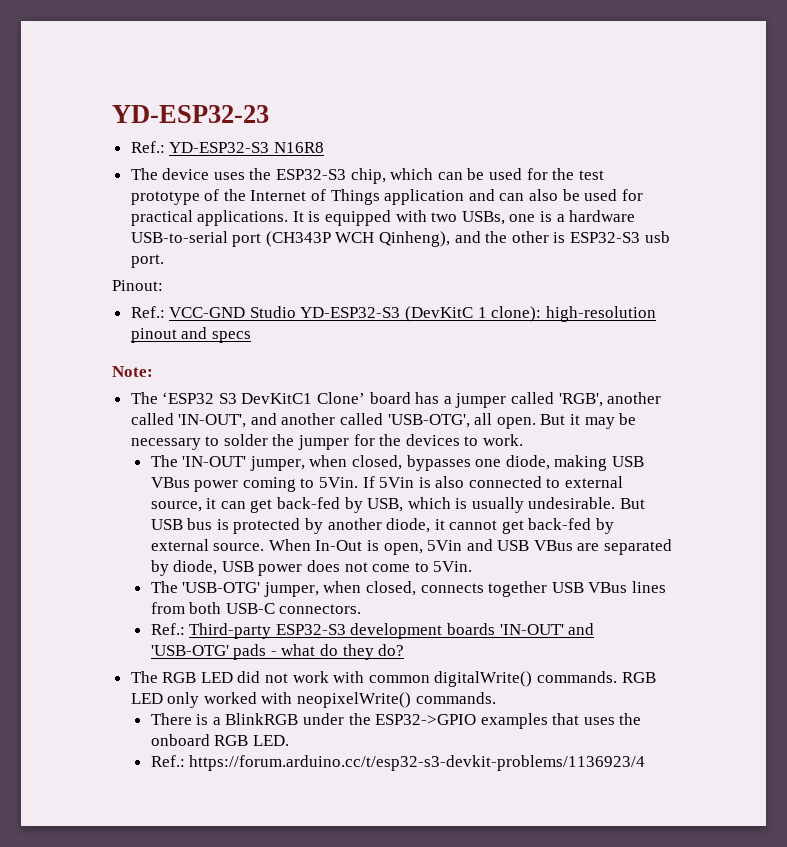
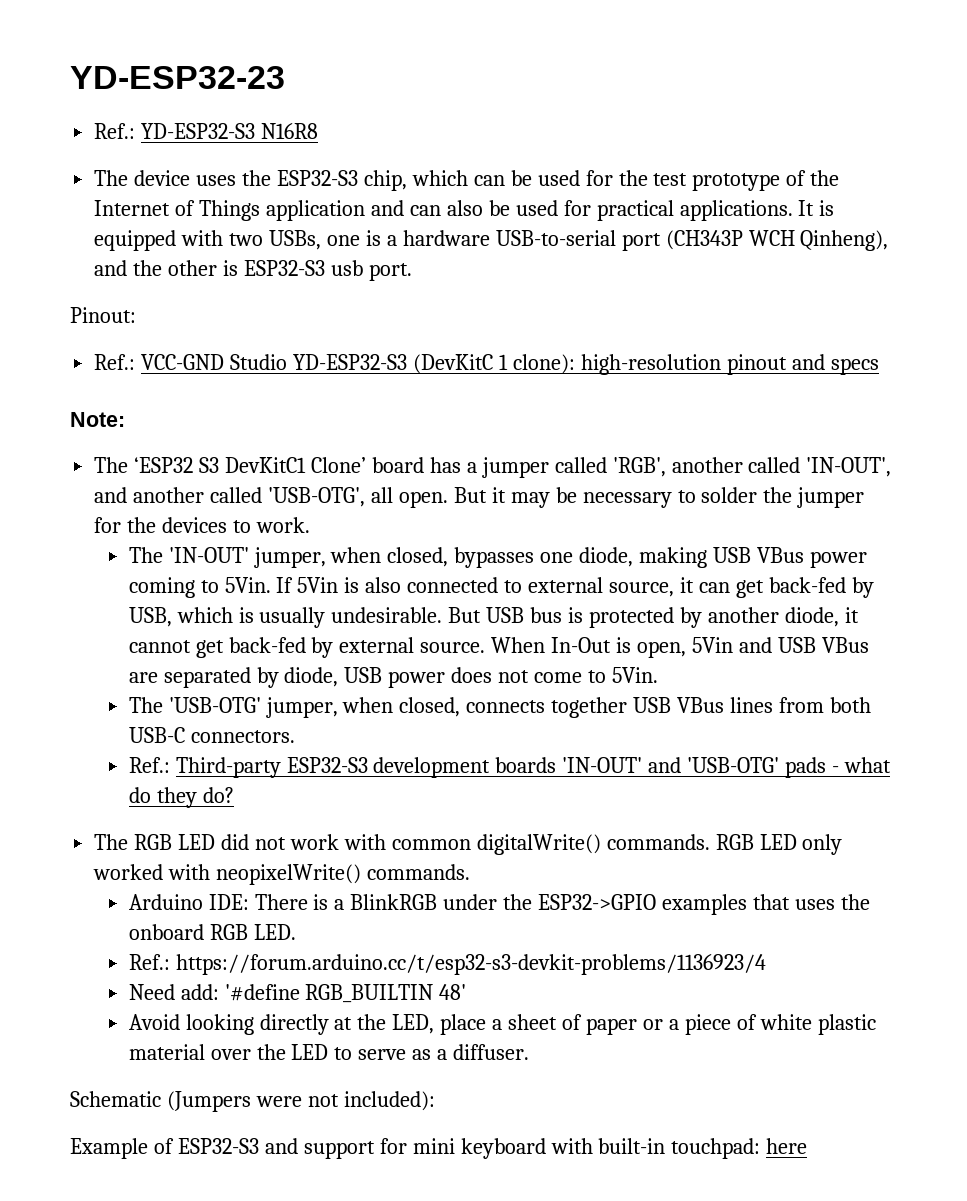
(496, 698) none -> [128,894,249,910] Arduino IDE:
(646, 763) none -> [128,984,467,1003] [128,1014,876,1035] [128,1044,530,1060] [70,1091,435,1112] [70,1138,808,1159] // Need add: '#define RGB_BUILTIN 48' // Avoid looking directly at the LED, place a sheet of paper or a piece of white plastic material over the LED to serve as a diffuser. // Schematic (Jumpers were not included): // Example of ESP32-S3 and support for mini keyboard with built-in touchpad: here

